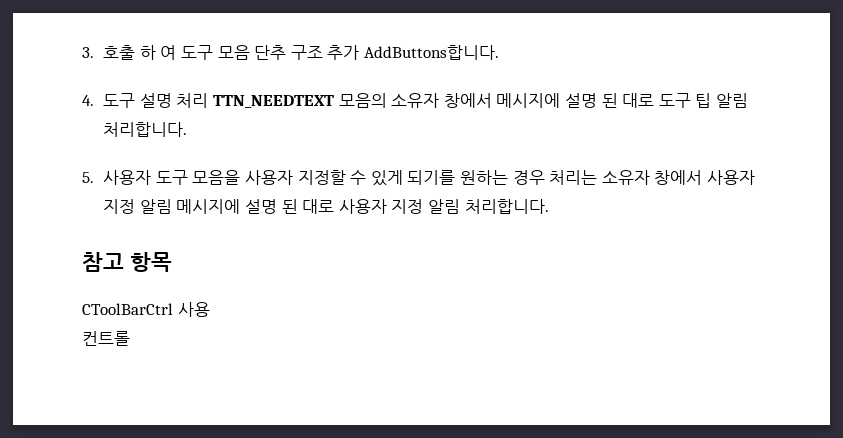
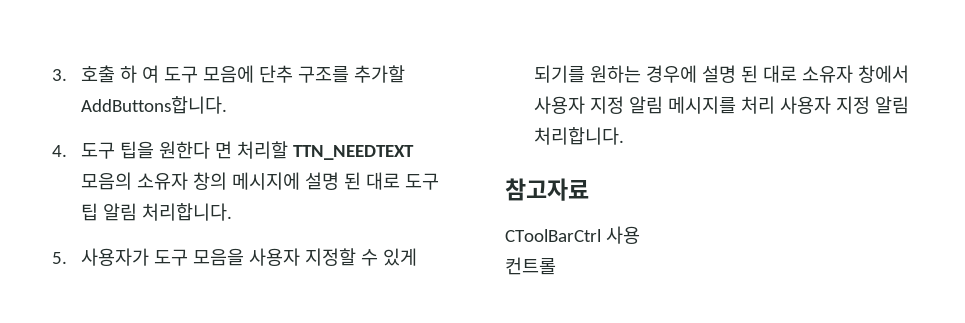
[217,45,360,60] 모음 단추 구조 추가 -> [203,65,406,83] 모음에 단추 구조를 추가할
[139,93,209,108] 설명 처리 -> [120,141,289,159] 팁을 원한다 면 처리할
[443,93,492,108] 창에서 -> [193,172,228,190] 창의
[103,170,152,185] 사용자 -> [81,248,150,266] 사용자가
[512,170,598,185] 경우 처리는 -> [646,65,798,83] 경우에 설명 된 대로
[176,199,335,214] 메시지에 설명 된 대로 -> [668,96,776,114] 메시지를 처리
[82,252,172,272] 참고 항목 -> [505,178,589,201] 참고자료

